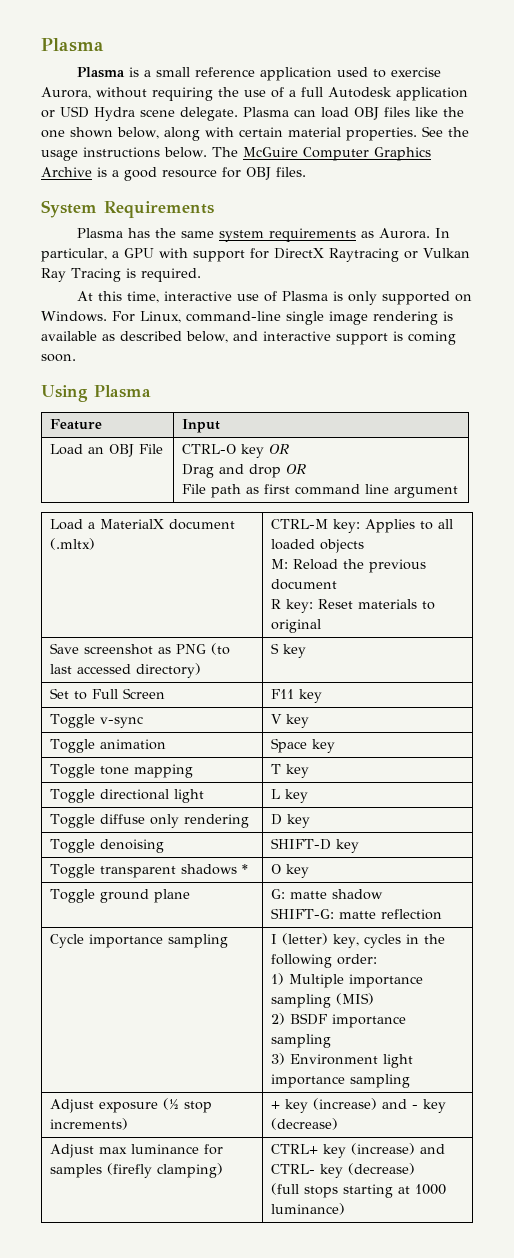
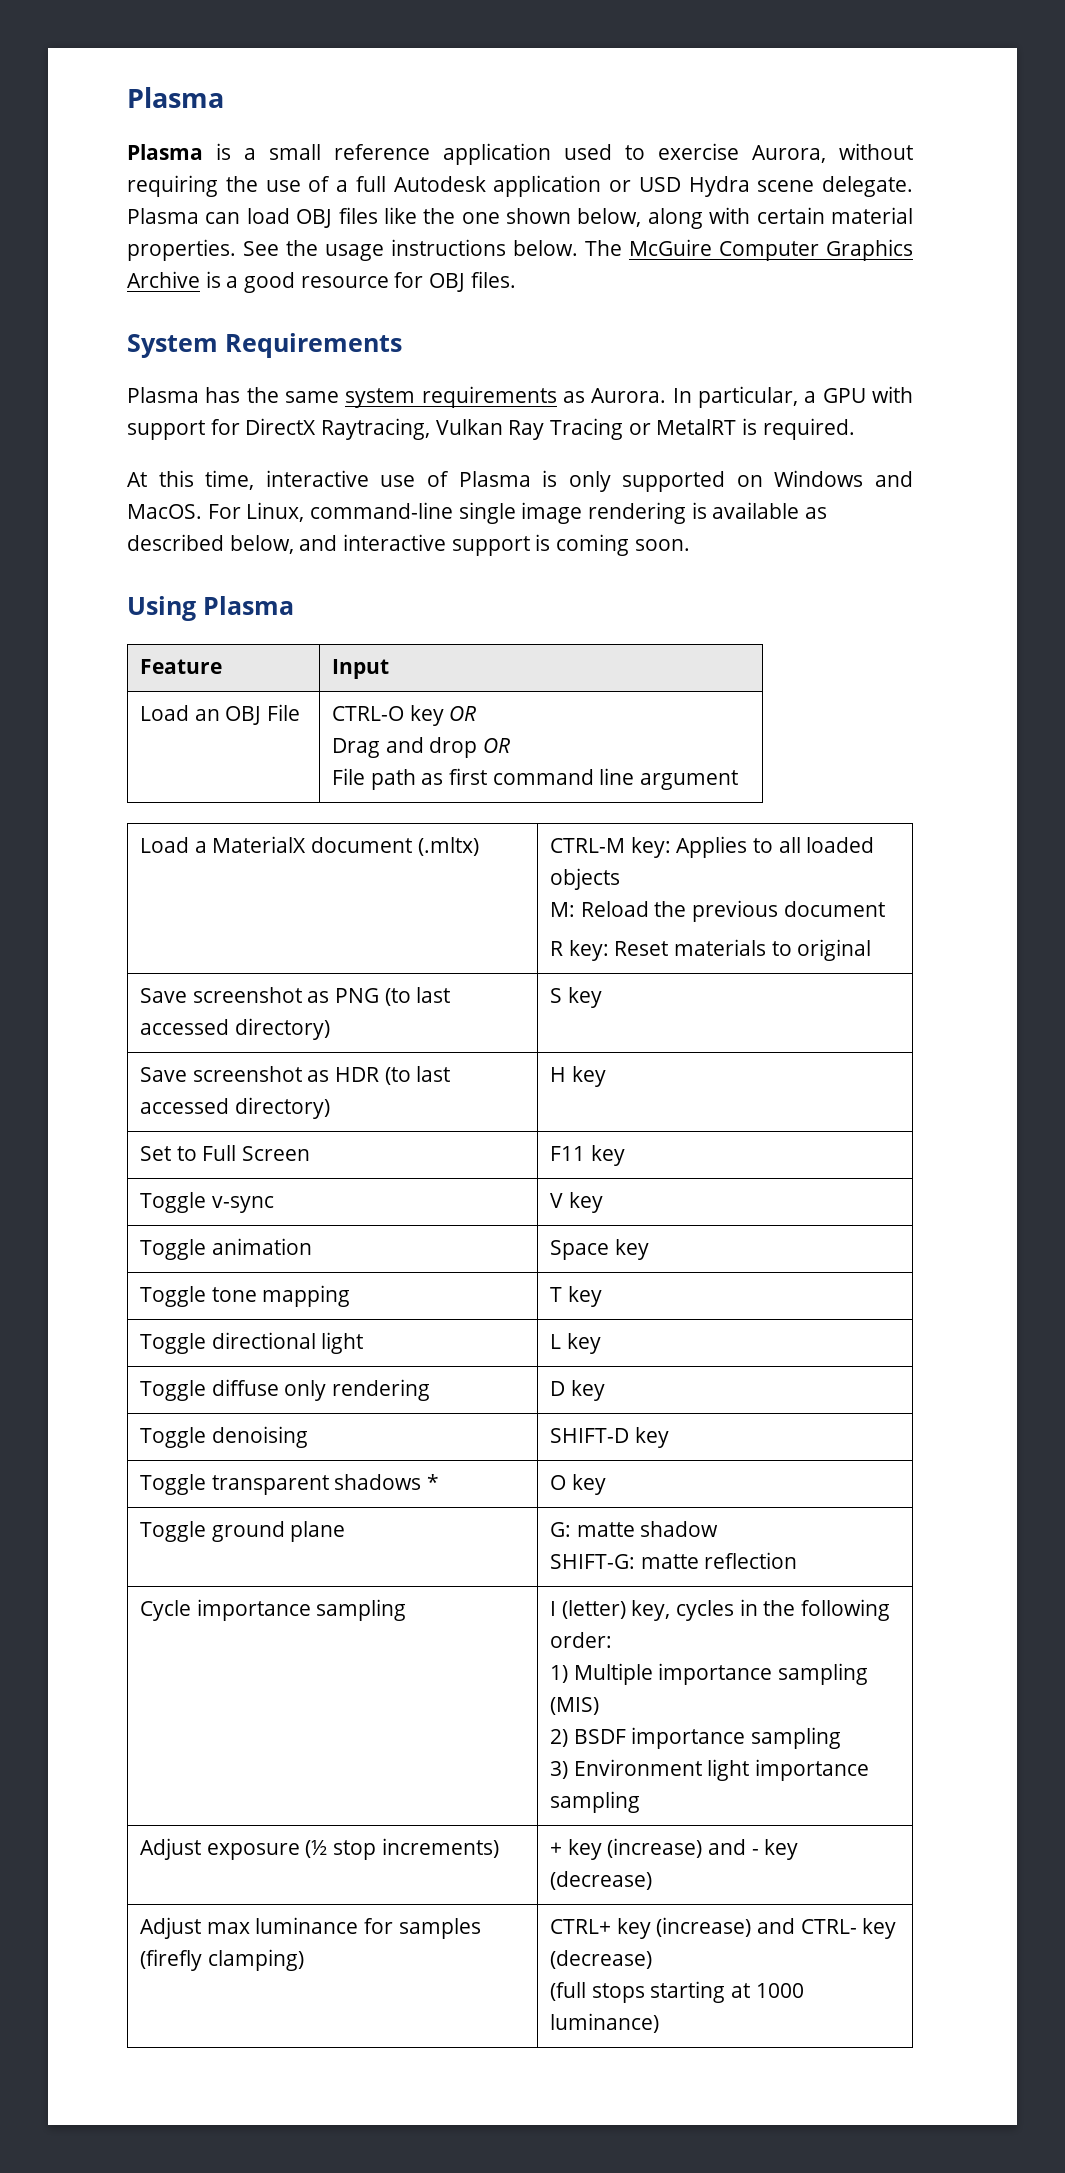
[329,248,418,262] Raytracing or -> [321,418,431,440] Raytracing,
(121, 275) none -> [628,419,737,435] or MetalRT
[41,311,107,322] Windows. -> [774,470,914,487] [127,504,202,519] Windows and MacOS.
(307, 651) none -> [140,1066,451,1085] [140,1097,330,1119] [550,1066,606,1087] // Save screenshot as HDR (to last accessed directory) | H key

